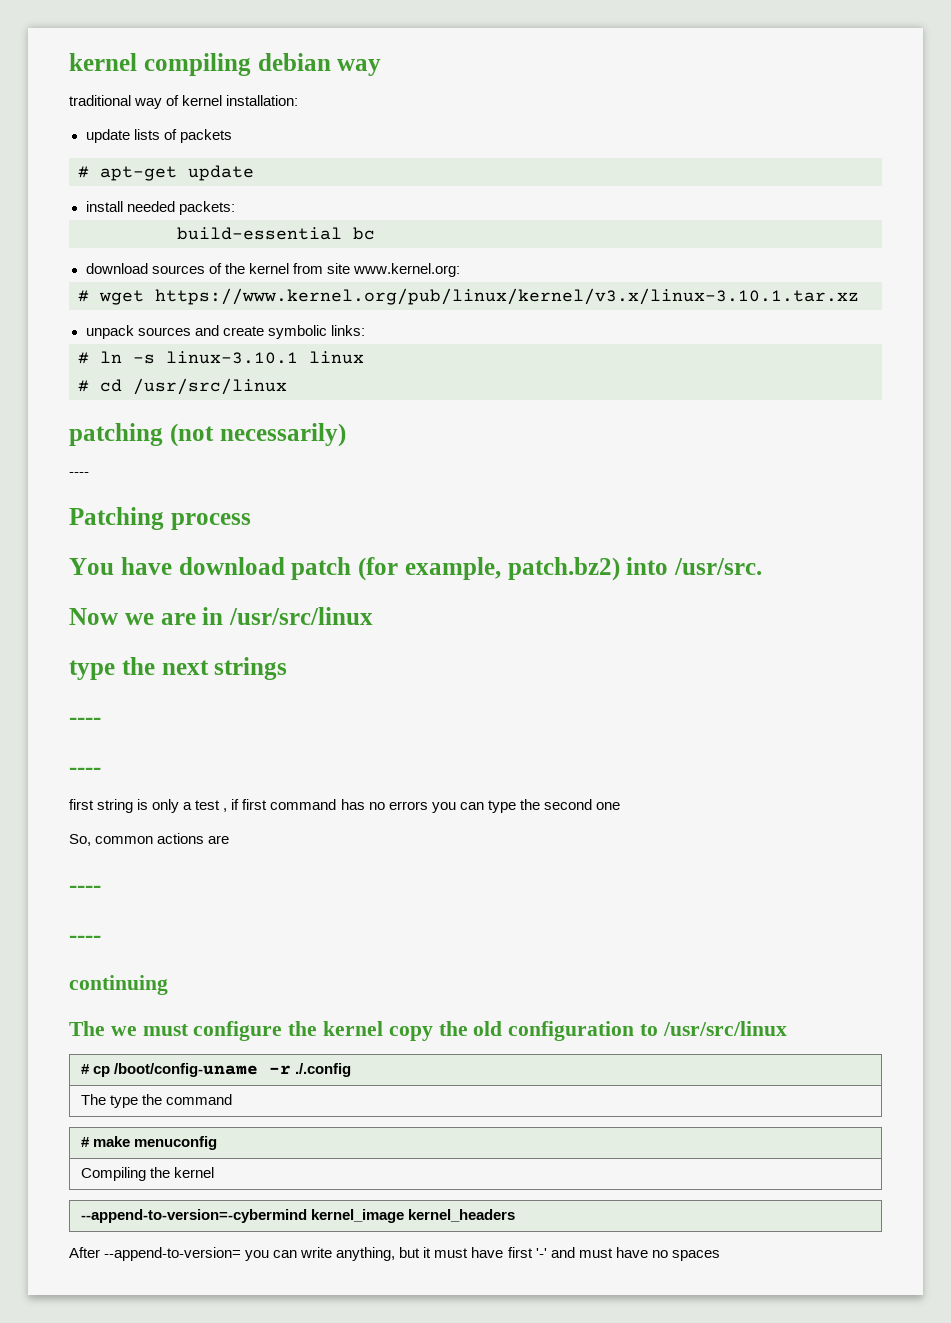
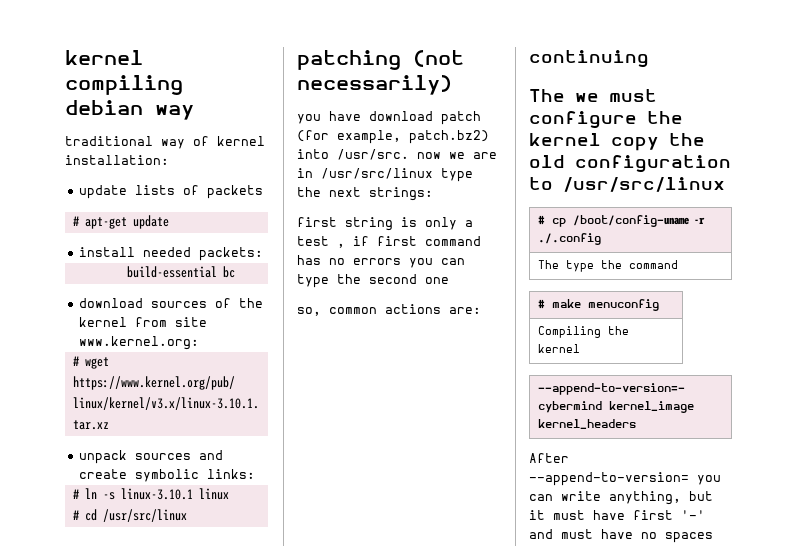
[69,472,89,476] [69,507,251,530] [69,558,114,575] ---- // Patching process // You -> [297,114,321,124] you
[69,608,118,625] // Now -> [417,152,441,159] now
(373, 616) // -> (433, 173) none
[214,657,288,680] [69,717,101,725] [69,767,101,775] strings // ---- // ---- -> [369,187,433,201] strings:
[69,834,91,846] So, -> [297,307,321,316] so,
[208,835,230,844] [69,885,101,893] [69,935,101,943] are // ---- // ---- -> [449,307,481,314] are:

